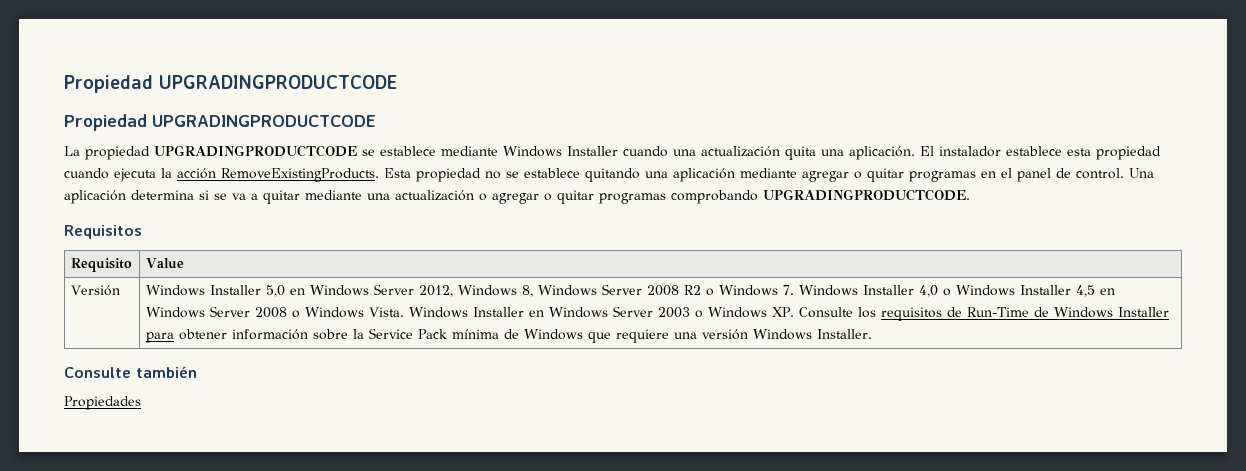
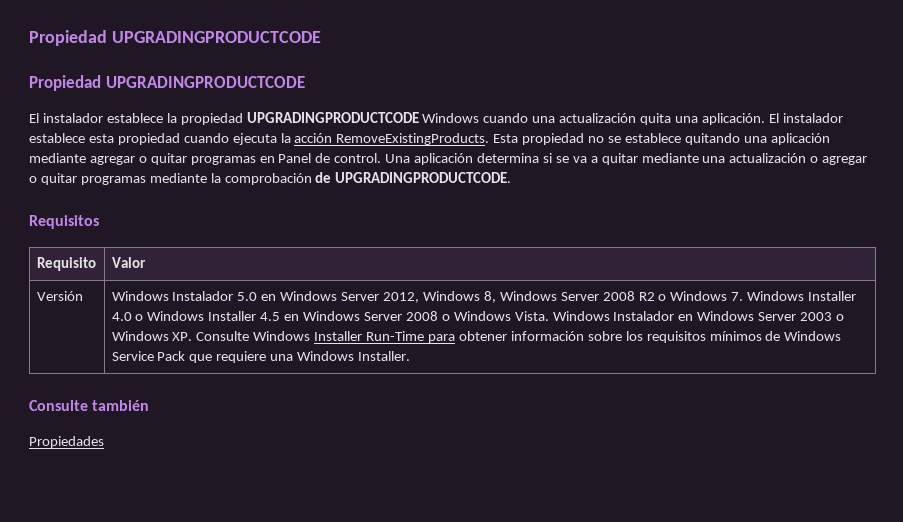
[64,145,618,160] La propiedad UPGRADINGPRODUCTCODE se establece mediante Windows Installer -> [29,112,480,125] El instalador establece la propiedad UPGRADINGPRODUCTCODE Windows
[1001,168,1051,182] el panel -> [278,153,312,163] Panel
[671,190,758,204] comprobando -> [149,172,332,185] mediante la comprobación de
[145,258,184,269] Value -> [111,257,146,268] Valor
[209,285,285,297] Installer 5,0 -> [172,291,258,301] Instalador 5.0
[918,285,938,297] 4,0 -> [111,312,132,321] 4.0
[1075,285,1095,297] 4,5 -> [260,312,281,321] 4.5
[472,307,524,317] Installer -> [613,311,675,321] Instalador
[857,307,1169,321] los requisitos de Run-Time de Windows Installer -> [253,331,425,341] Windows Installer Run-Time
[352,328,583,340] la Service Pack mínima de Windows -> [625,331,842,343] [111,351,186,361] los requisitos mínimos de Windows Service Pack
[701,329,748,340] versión -> (294, 357) none

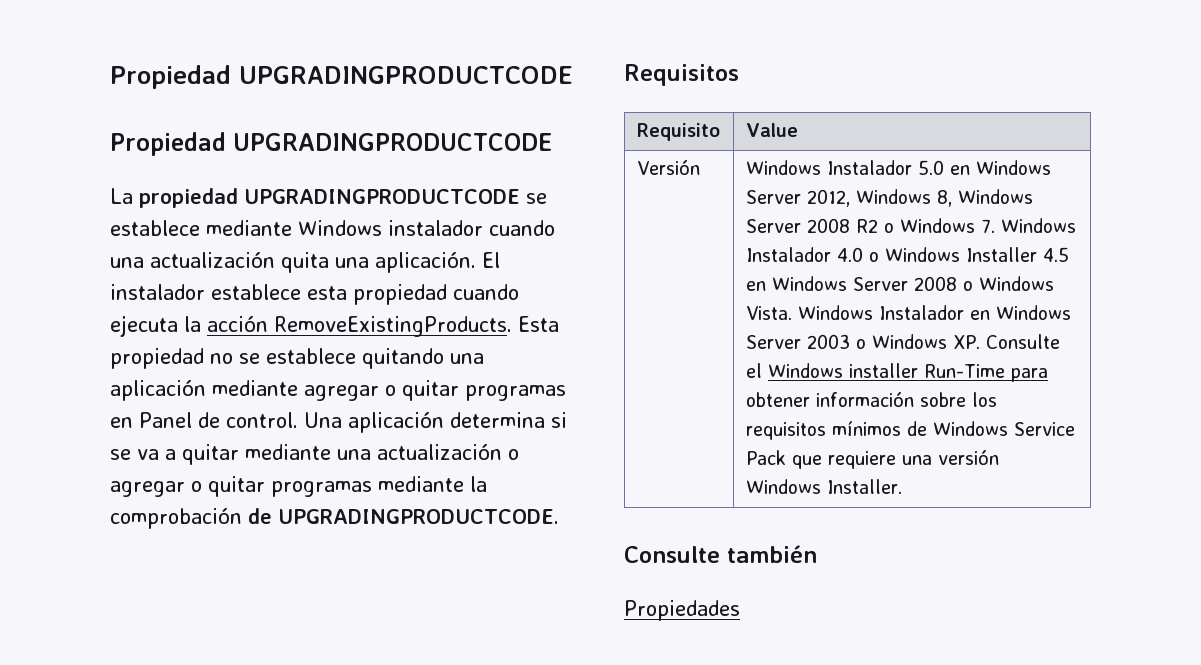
[29,112,480,125] El instalador establece la propiedad UPGRADINGPRODUCTCODE Windows -> [110,188,547,208] [110,220,483,236] La propiedad UPGRADINGPRODUCTCODE se establece mediante Windows instalador
[111,257,146,268] Valor -> [745,123,798,137] Value
[808,291,857,301] Installer -> [745,247,831,262] Instalador
[253,331,363,341] Windows Installer -> [745,363,918,378] el Windows installer
(294, 357) none -> [937,450,999,465] versión

